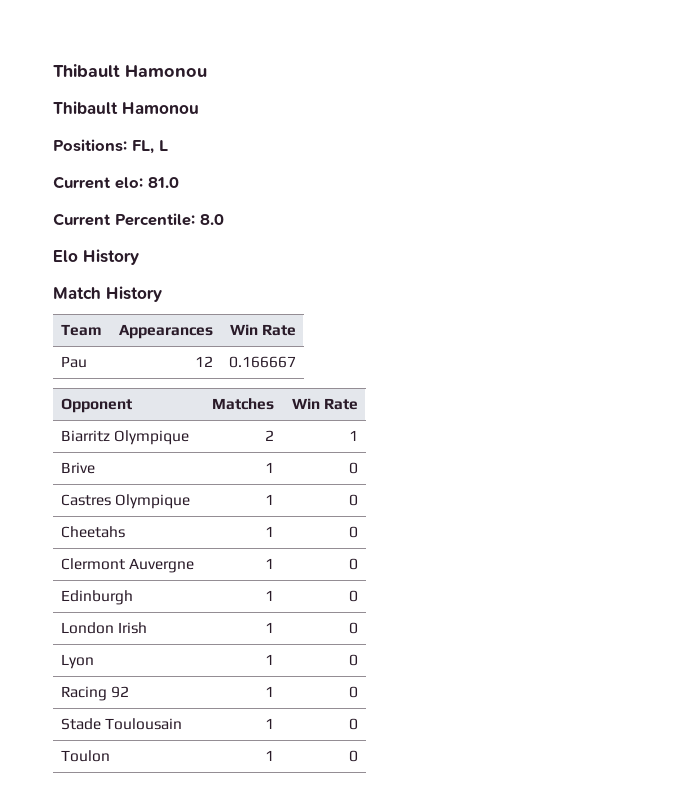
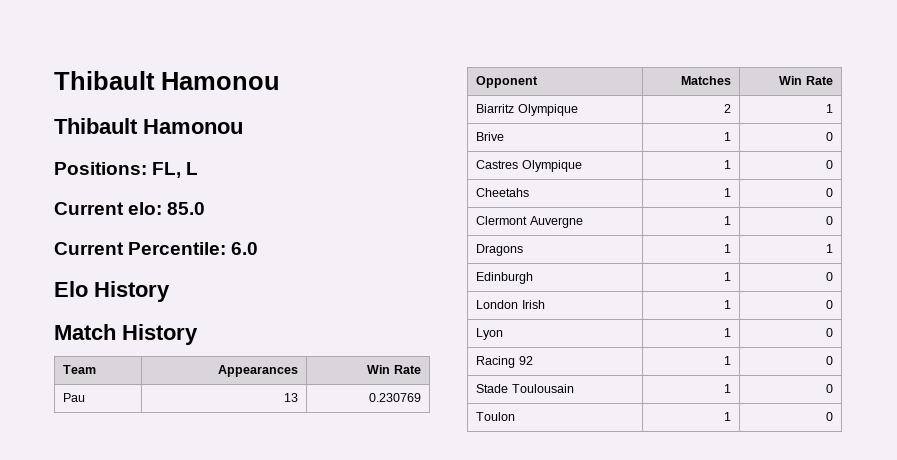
[148,177,179,188] 81.0 -> [167,202,206,215] 85.0
[200,214,224,225] 8.0 -> [231,242,259,255] 6.0
[195,356,214,367] [229,356,297,368] 12 | 0.166667 -> [283,393,298,402] [368,393,421,402] 13 | 0.230769
(359, 564) none -> [476,244,524,256] [723,244,731,253] [825,244,833,253] // Dragons | 1 | 1

